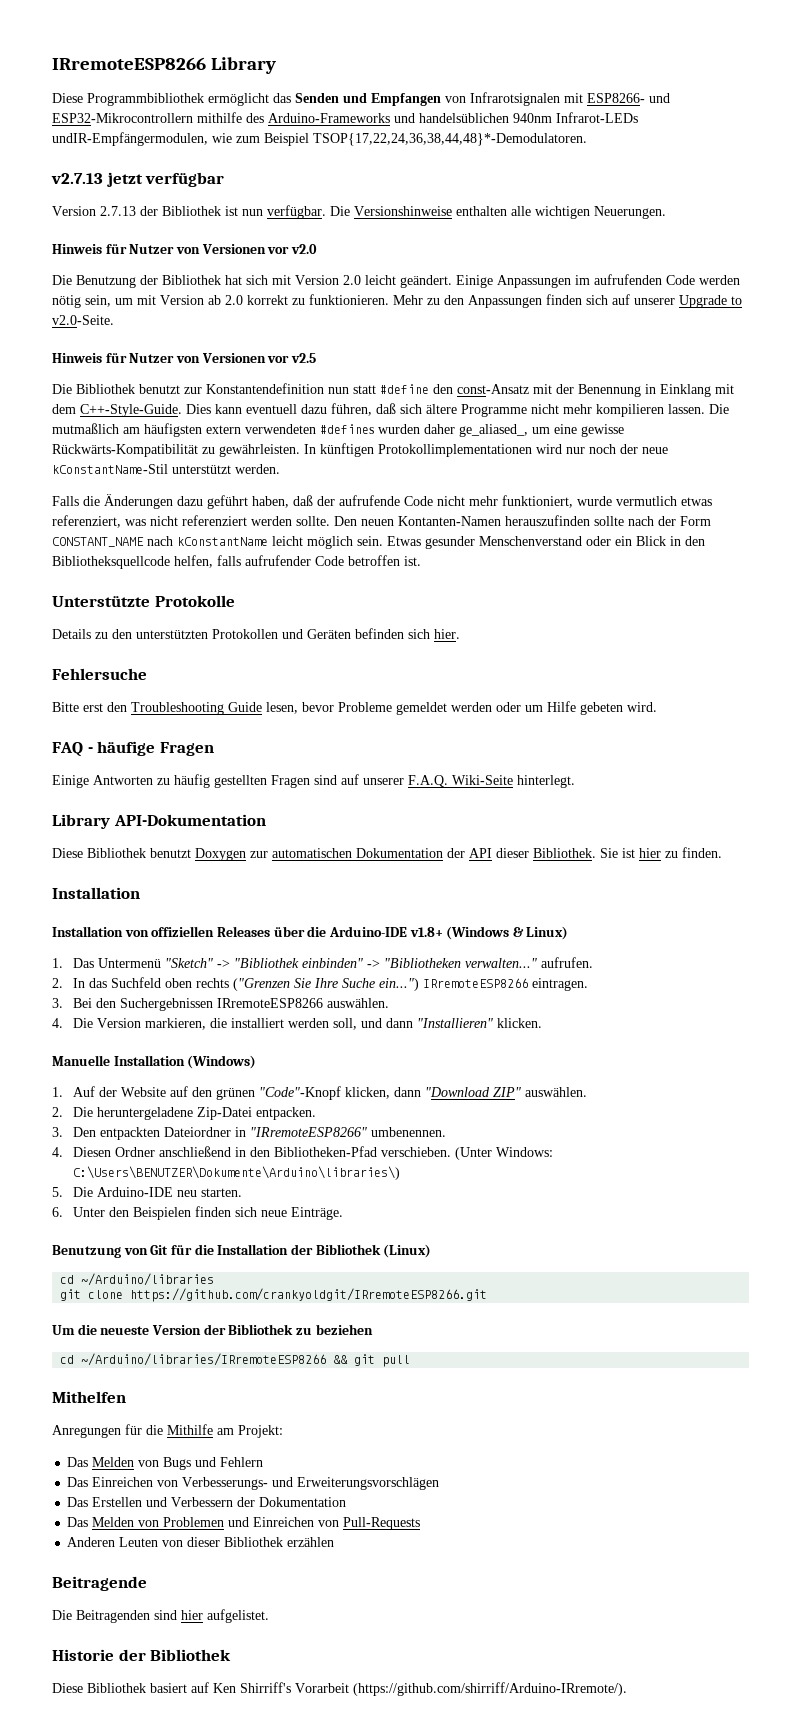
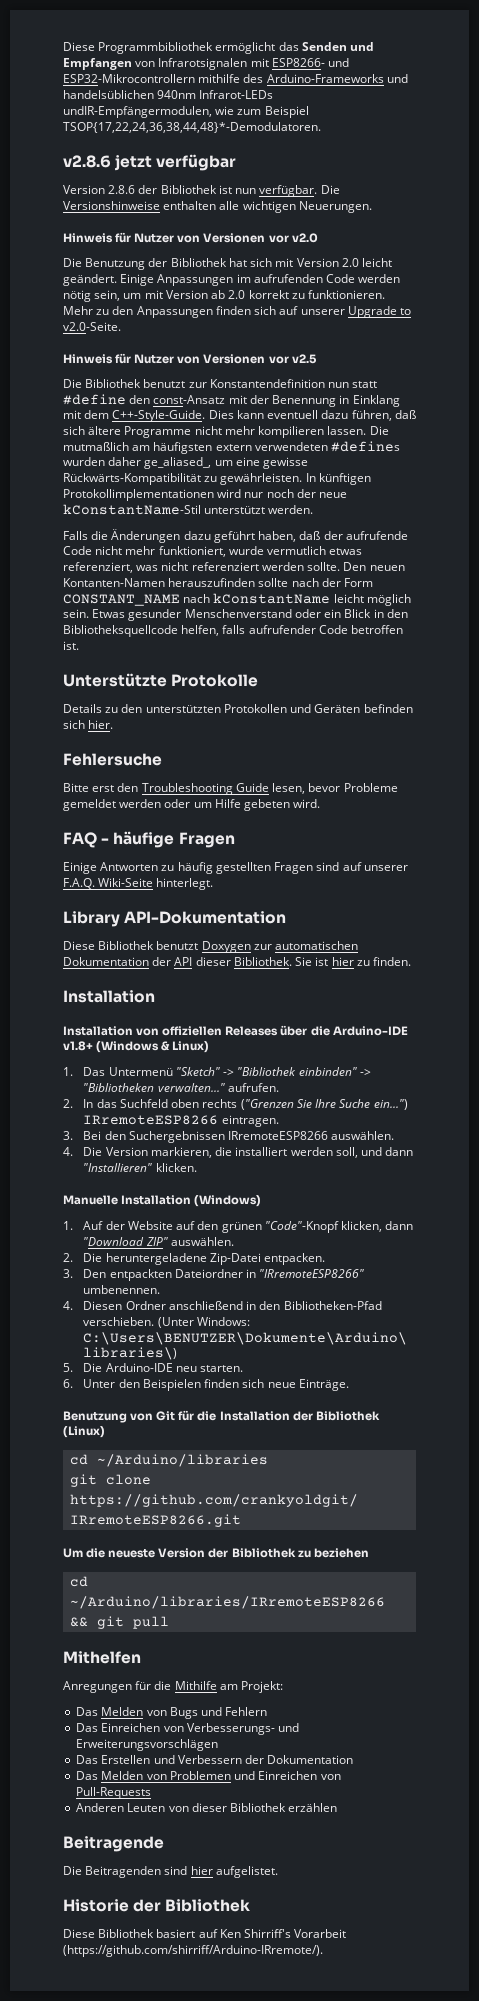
[52,57,277,74] IRremoteESP8266 Library // -> (63, 46) none
[51,173,103,184] v2.7.13 -> [63,155,111,168] v2.8.6
[100,206,136,216] 2.7.13 -> [108,185,136,194] 2.8.6

